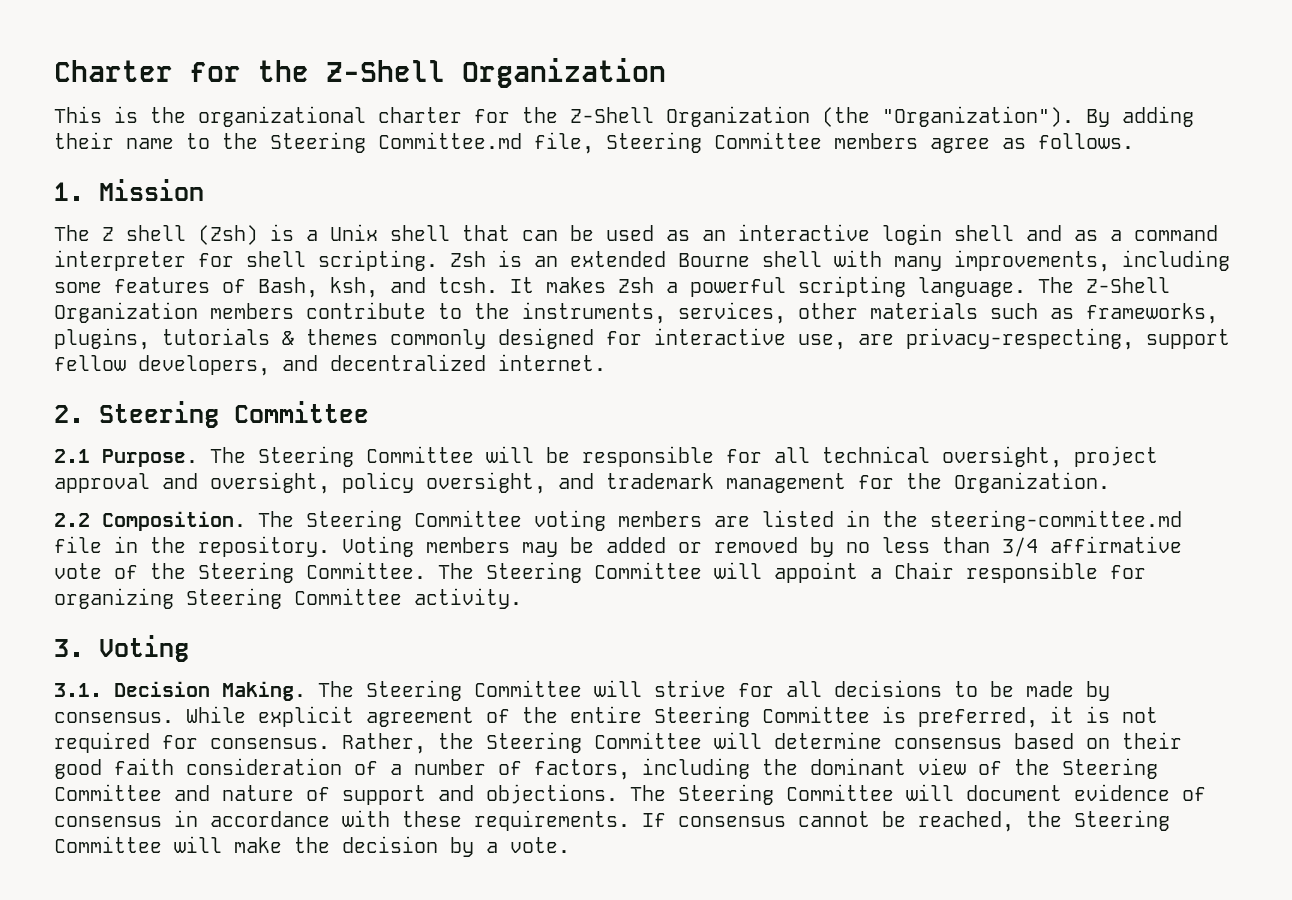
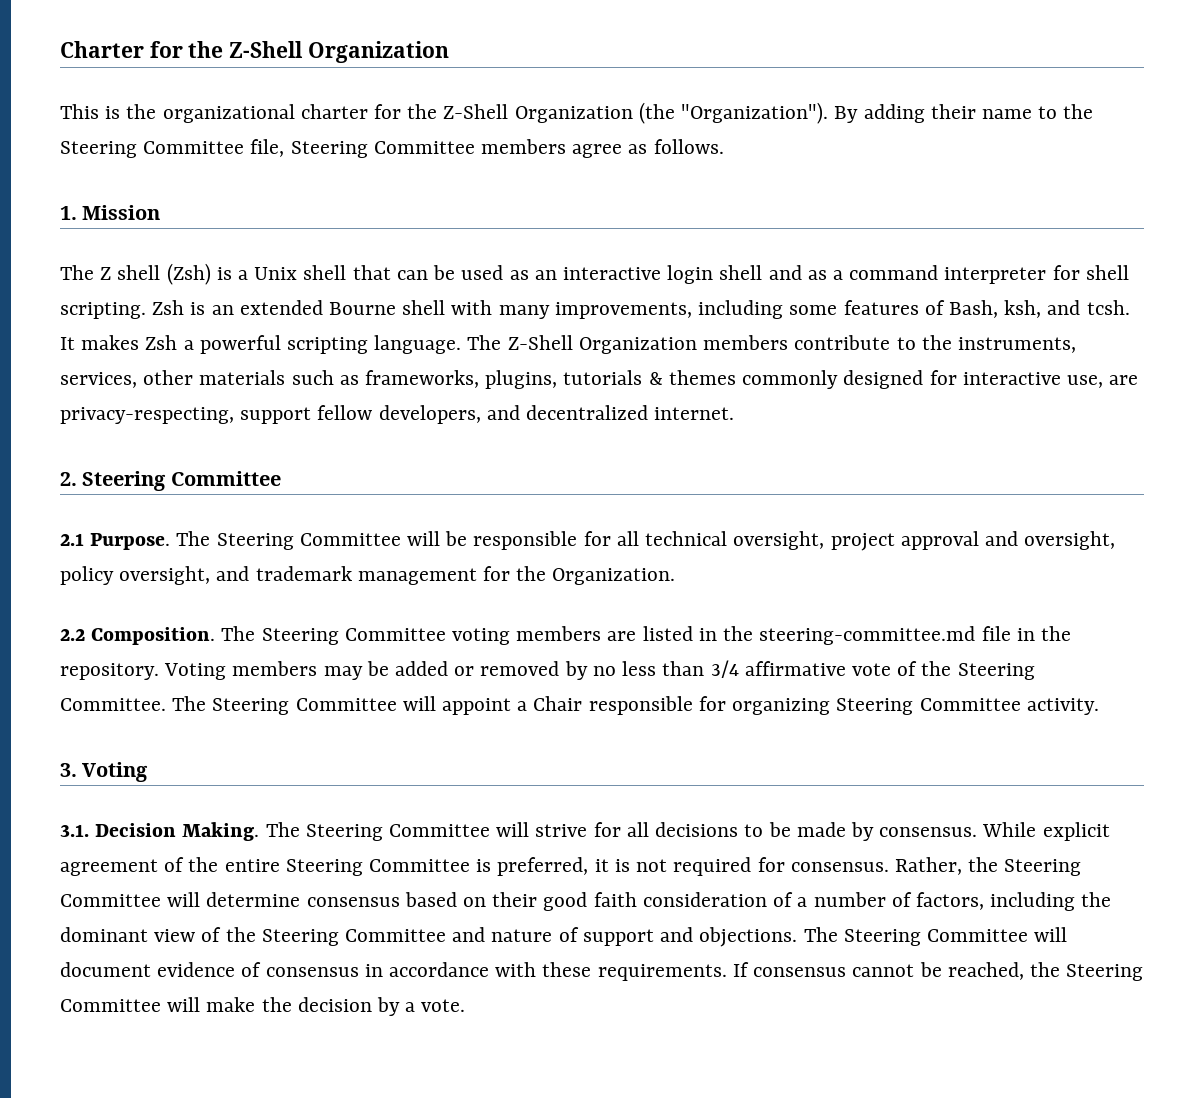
[378,132,522,149] Committee.md -> [143,141,245,154] Committee

